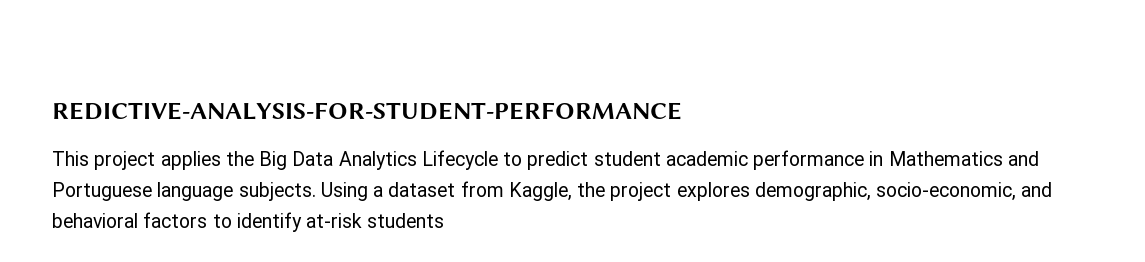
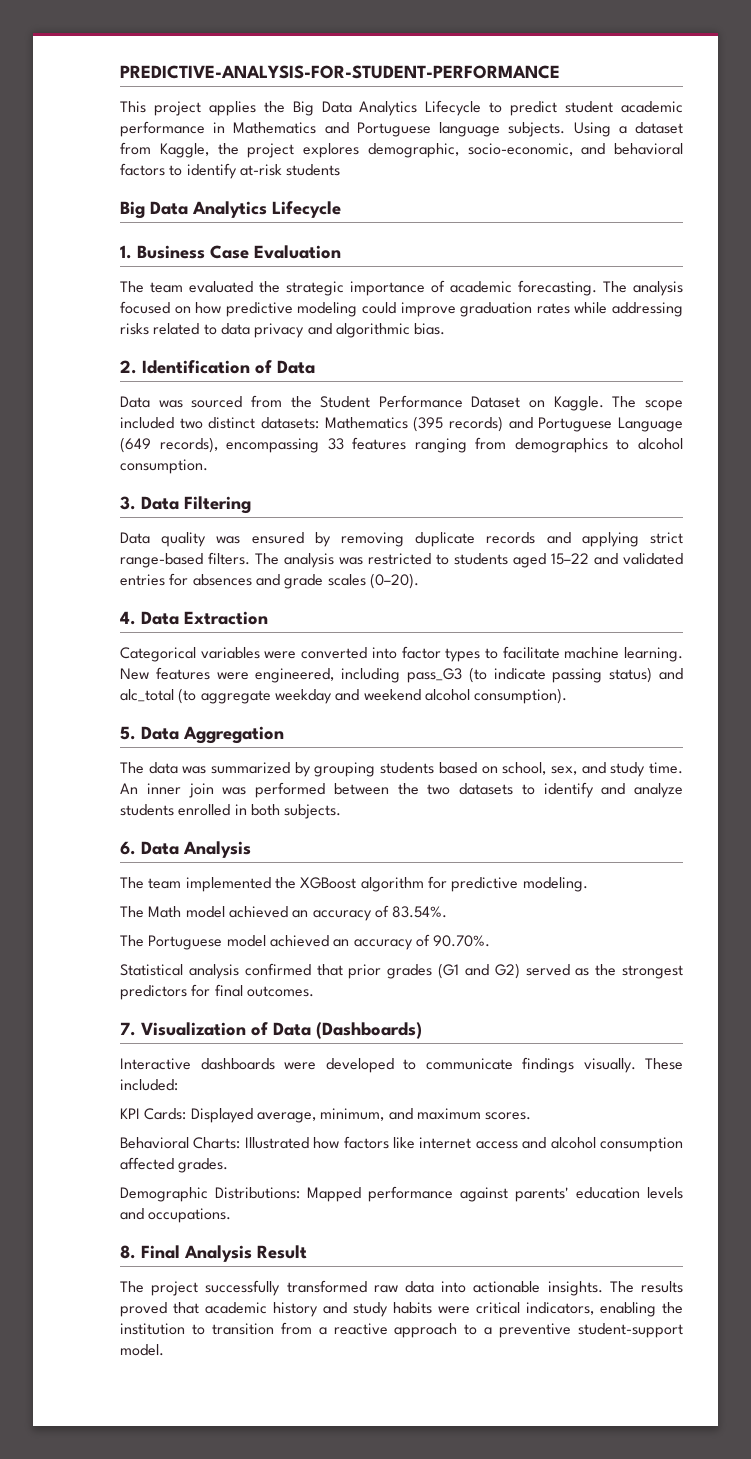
[52,102,682,120] REDICTIVE-ANALYSIS-FOR-STUDENT-PERFORMANCE -> [120,65,560,79] PREDICTIVE-ANALYSIS-FOR-STUDENT-PERFORMANCE
(445, 220) none -> [120,201,341,219] [120,245,341,259] [120,280,683,296] [120,301,684,317] [120,323,446,338] [120,360,315,374] [120,395,683,411] [120,416,683,432] [120,437,683,453] [120,459,208,474] [120,496,251,514] [120,532,683,547] [120,552,683,568] [120,573,419,589] [120,611,268,625] [120,646,683,662] [120,667,683,683] [120,688,568,704] [120,726,284,744] [120,762,683,777] [120,782,683,798] [120,804,342,819] [120,841,251,858] [120,876,588,892] [120,905,448,921] [120,934,491,950] [120,963,683,979] [120,984,314,1000] [120,1022,422,1039] [120,1057,683,1073] [120,1079,178,1091] [120,1108,532,1123] [120,1136,683,1152] [120,1157,229,1173] [120,1186,683,1202] [120,1208,232,1223] [120,1245,307,1262] [120,1280,683,1296] [120,1302,683,1317] [120,1322,684,1338] [120,1344,164,1356] // Big Data Analytics Lifecycle // 1. Business Case Evaluation // The team evaluated the strategic importance of academic forecasting. The analysis focused on how predictive modeling could improve graduation rates while addressing risks related to data privacy and algorithmic bias. // 2. Identification of Data // Data was sourced from the Student Performance Dataset on Kaggle. The scope included two distinct datasets: Mathematics (395 records) and Portuguese Language (649 records), encompassing 33 features ranging from demographics to alcohol consumption. // 3. Data Filtering // Data quality was ensured by removing duplicate records and applying strict range-based filters. The analysis was restricted to students aged 15–22 and validated entries for absences and grade scales (0–20). // 4. Data Extraction // Categorical variables were converted into factor types to facilitate machine learning. New features were engineered, including pass_G3 (to indicate passing status) and alc_total (to aggregate weekday and weekend alcohol consumption). // 5. Data Aggregation // The data was summarized by grouping students based on school, sex, and study time. An inner join was performed between the two datasets to identify and analyze students enrolled in both subjects. // 6. Data Analysis // The team implemented the XGBoost algorithm for predictive modeling. // The Math model achieved an accuracy of 83.54%. // The Portuguese model achieved an accuracy of 90.70%. // Statistical analysis confirmed that prior grades (G1 and G2) served as the strongest predictors for final outcomes. // 7. Visualization of Data (Dashboards) // Interactive dashboards were developed to communicate findings visually. These included: // KPI Cards: Displayed average, minimum, and maximum scores. // Behavioral Charts: Illustrated how factors like internet access and alcohol consumption affected grades. // Demographic Distributions: Mapped performance against parents' education levels and occupations. // 8. Final Analysis Result // The project successfully transformed raw data into actionable insights. The results proved that academic history and study habits were critical indicators, enabling the institution to transition from a reactive approach to a preventive student-support model.

